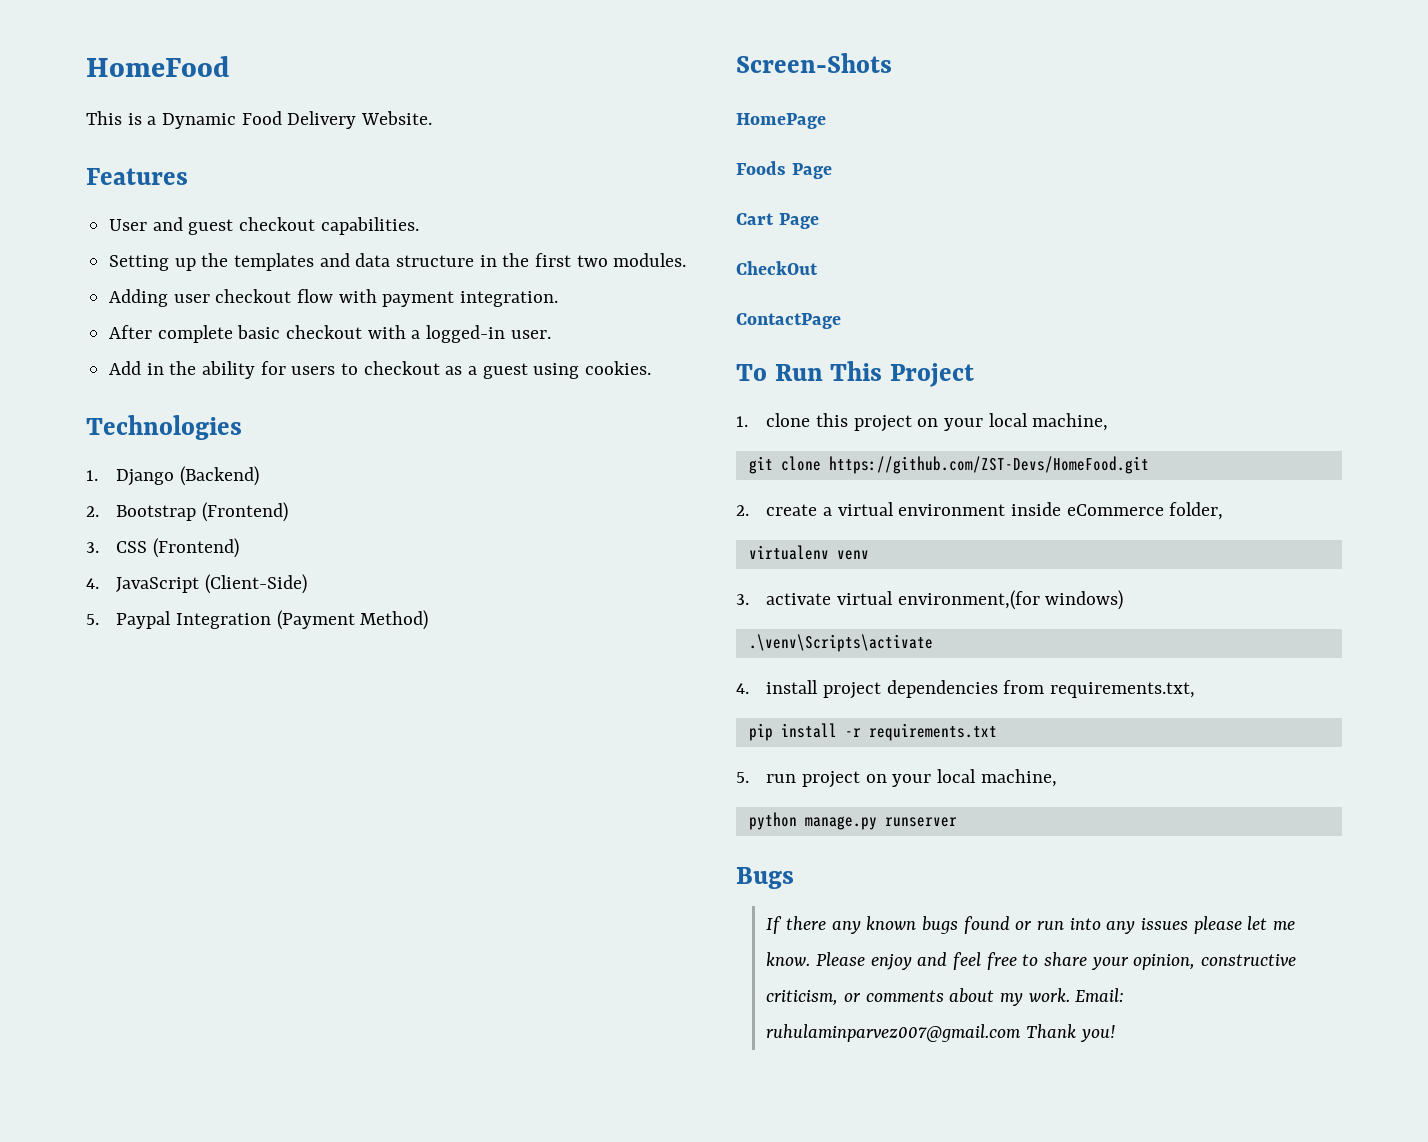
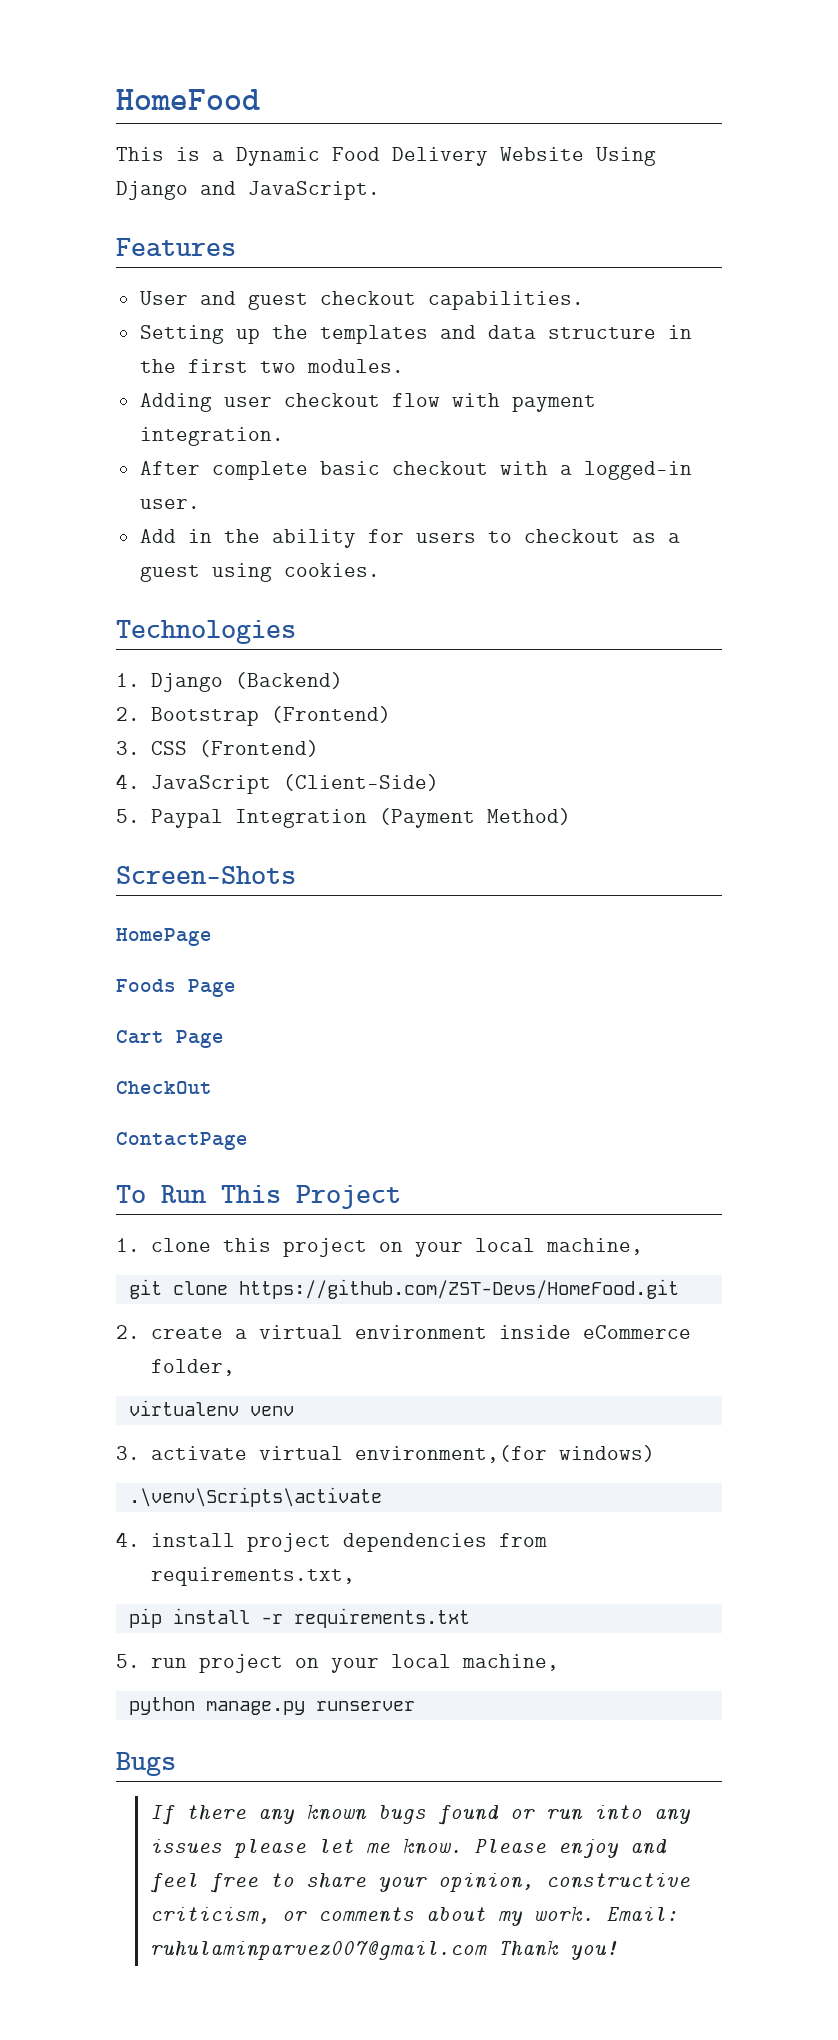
[361,111,433,125] Website. -> [500,147,656,166] [116,181,380,200] Website Using Django and JavaScript.

